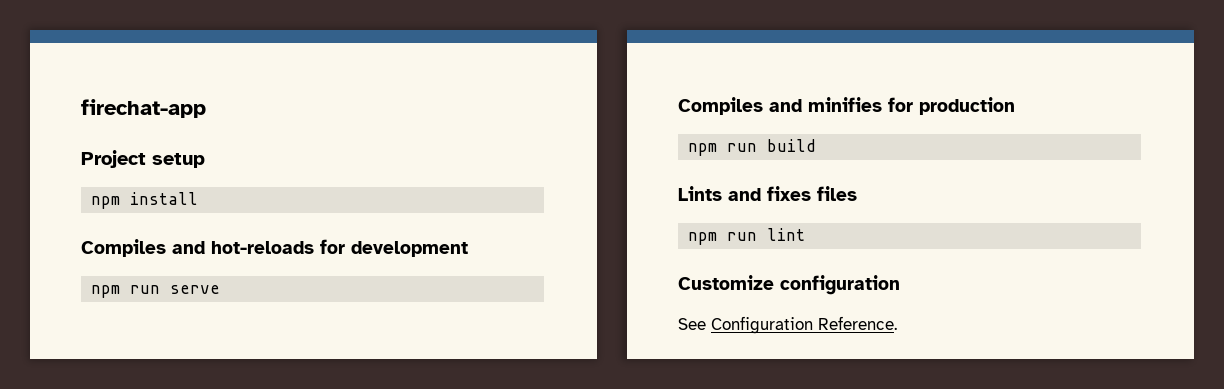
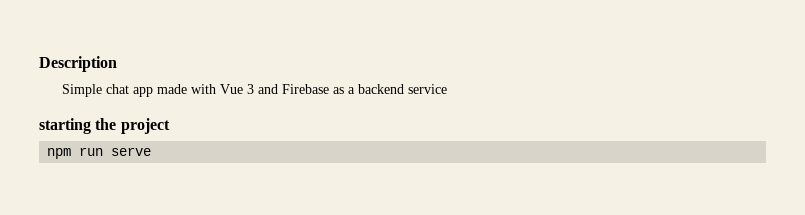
[81,99,206,118] [81,150,205,168] [91,192,199,209] [81,239,468,257] [91,285,221,298] [678,97,1015,115] [688,139,817,156] [678,186,857,201] [688,228,806,245] [678,275,900,295] [678,316,897,334] firechat-app // Project setup // npm install // Compiles and hot-reloads for development // npm run serve // Compiles and minifies for production // npm run build // Lints and fixes files // npm run lint // Customize configuration // See Configuration Reference. -> [39,56,117,72] [61,84,447,97] [39,118,170,134] [47,147,152,159] Description // Simple chat app made with Vue 3 and Firebase as a backend service // starting the project // npm run serve

